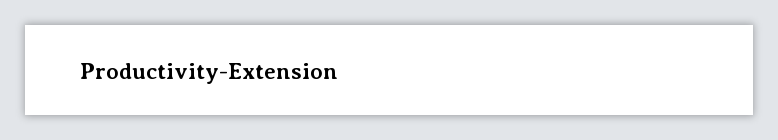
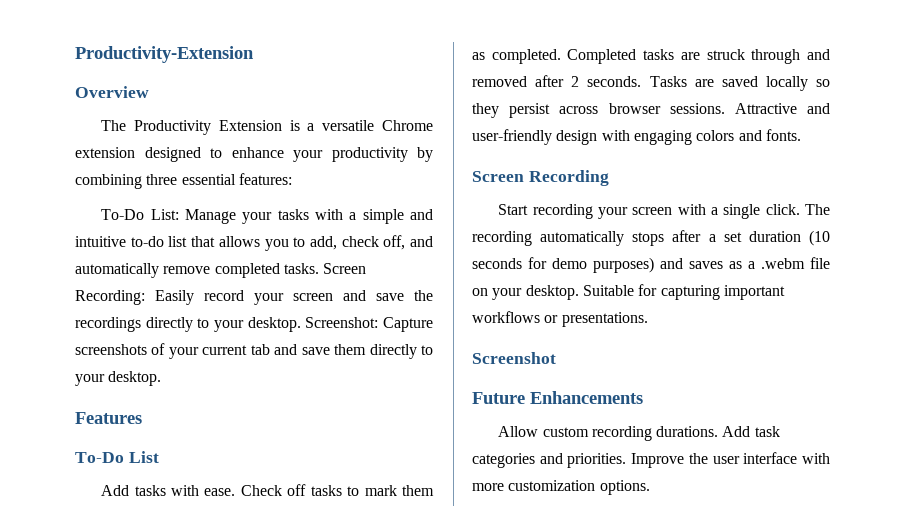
(338, 73) none -> [75,86,149,98] [101,120,433,135] [75,147,433,162] [75,173,292,189] [101,209,433,224] [75,235,433,251] [75,263,367,278] [75,290,433,305] [75,317,433,332] [75,343,434,359] [75,371,162,386] [75,412,142,424] [75,451,159,463] [101,484,434,496] [472,49,830,64] [472,75,830,91] [472,103,830,118] [472,129,801,145] [472,170,609,186] [498,204,830,219] [472,230,830,246] [472,257,830,273] [472,284,785,300] [472,311,648,327] [472,352,556,364] [472,391,643,404] [498,426,780,441] [472,452,830,468] [472,480,650,495] // Overview // The Productivity Extension is a versatile Chrome extension designed to enhance your productivity by combining three essential features: // To-Do List: Manage your tasks with a simple and intuitive to-do list that allows you to add, check off, and automatically remove completed tasks. Screen Recording: Easily record your screen and save the recordings directly to your desktop. Screenshot: Capture screenshots of your current tab and save them directly to your desktop. // Features // To-Do List // Add tasks with ease. Check off tasks to mark them as completed. Completed tasks are struck through and removed after 2 seconds. Tasks are saved locally so they persist across browser sessions. Attractive and user-friendly design with engaging colors and fonts. // Screen Recording // Start recording your screen with a single click. The recording automatically stops after a set duration (10 seconds for demo purposes) and saves as a .webm file on your desktop. Suitable for capturing important workflows or presentations. // Screenshot // Future Enhancements // Allow custom recording durations. Add task categories and priorities. Improve the user interface with more customization options.

